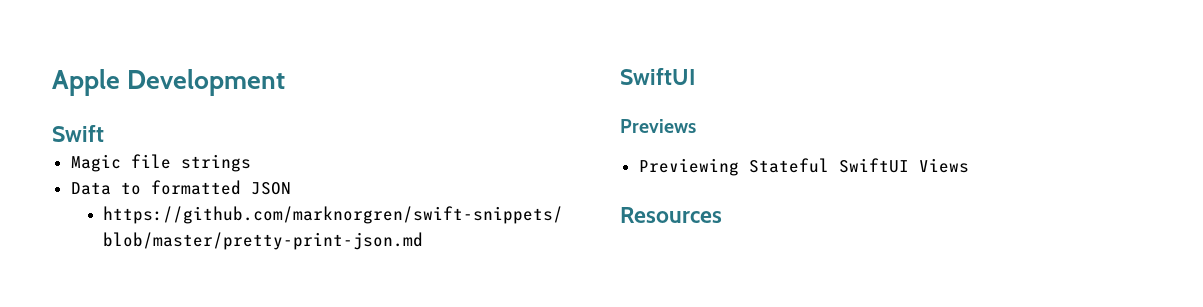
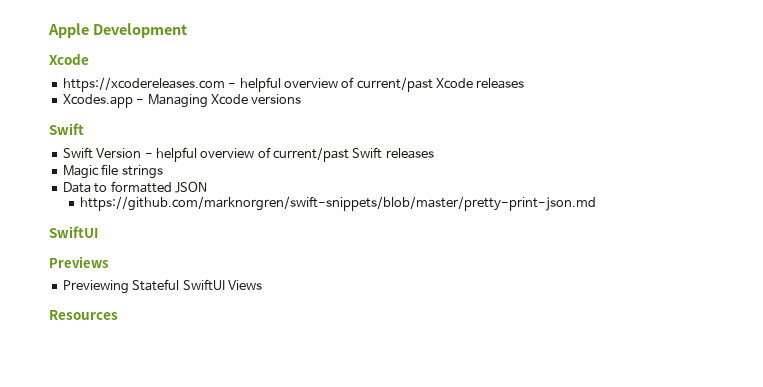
[52,125,104,142] Swift -> [49,53,89,65] [62,77,525,92] [62,94,302,108] [49,123,84,135] [62,147,434,162] Xcode // https://xcodereleases.com - helpful overview of current/past Xcode releases // Xcodes.app - Managing Xcode versions // Swift // Swift Version - helpful overview of current/past Swift releases

